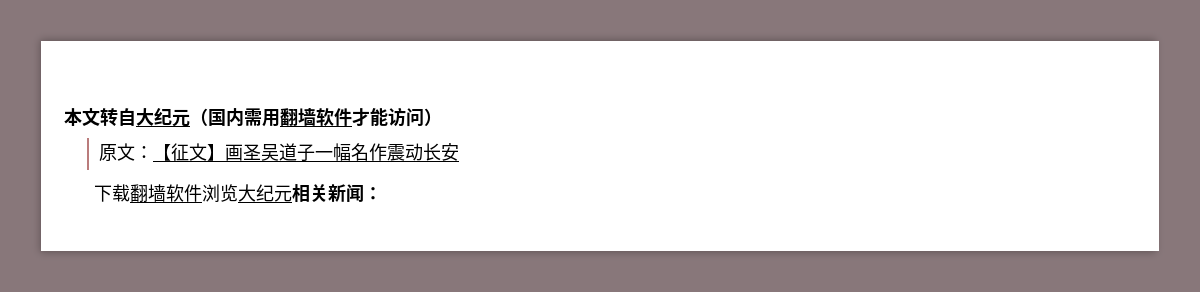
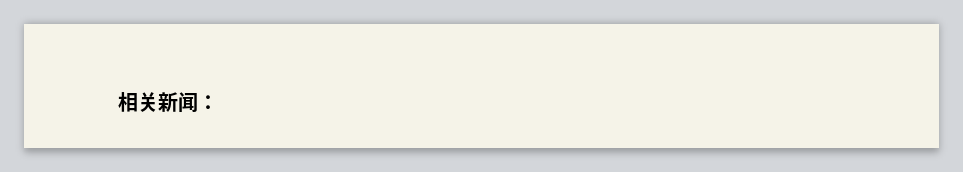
[64,107,442,127] [99,143,460,162] [94,184,293,202] 本文转自大纪元（国内需用翻墙软件才能访问） // 原文：【征文】画圣吴道子一幅名作震动长安 // 下载翻墙软件浏览大纪元 -> (118, 102) none

